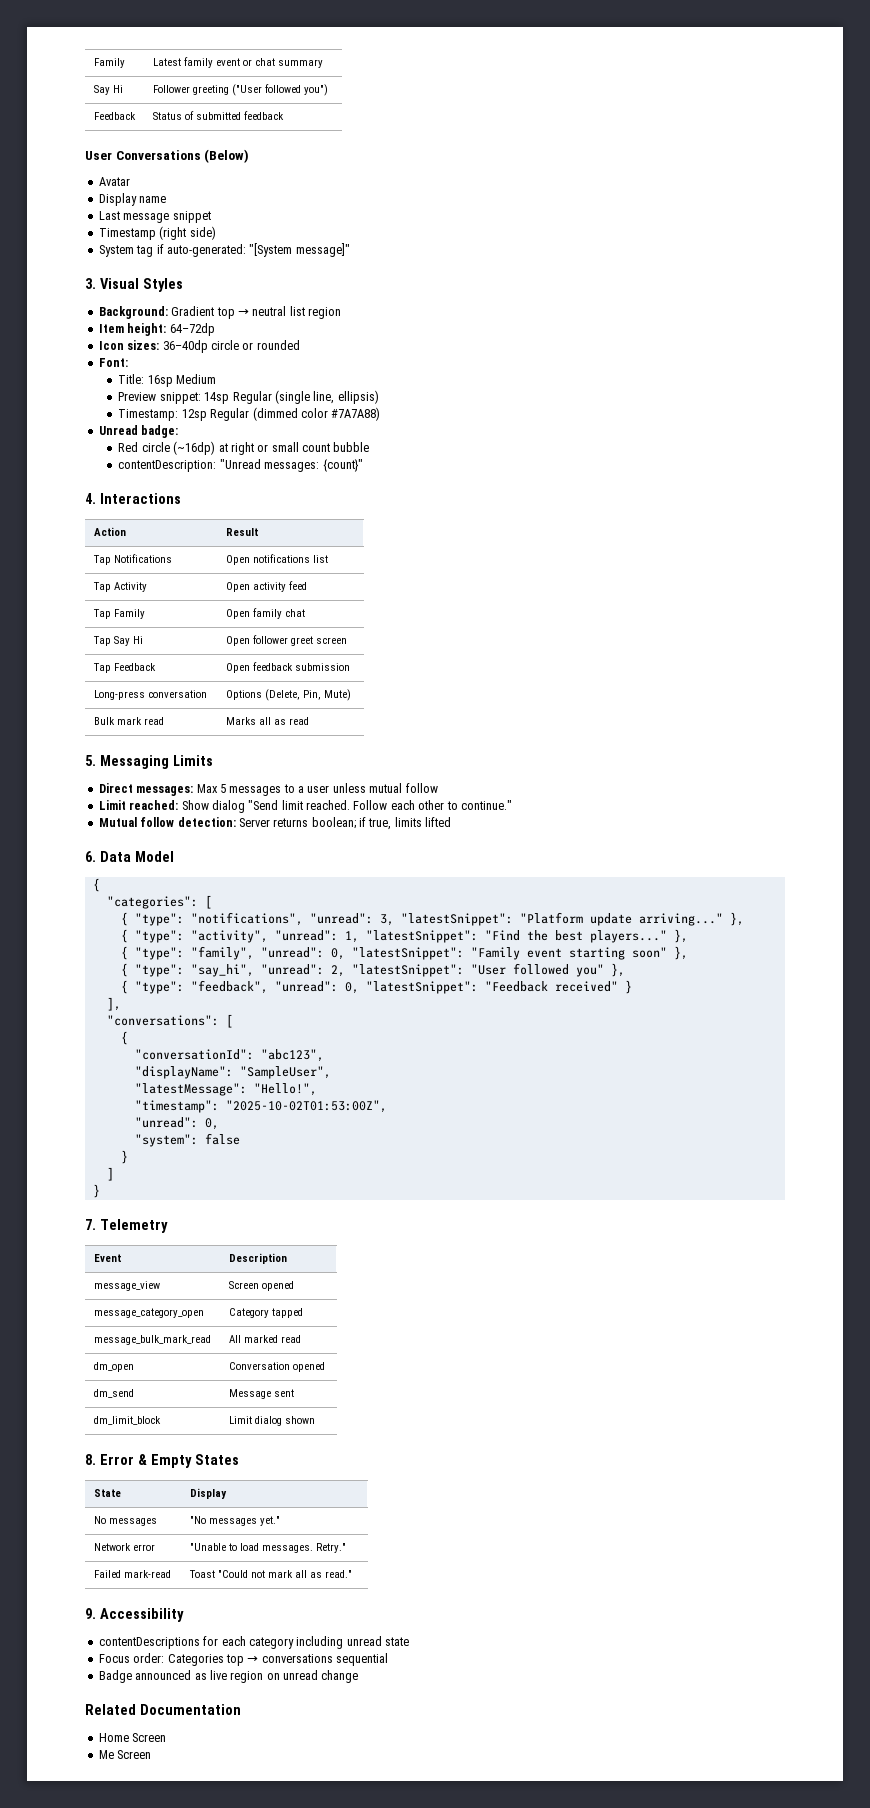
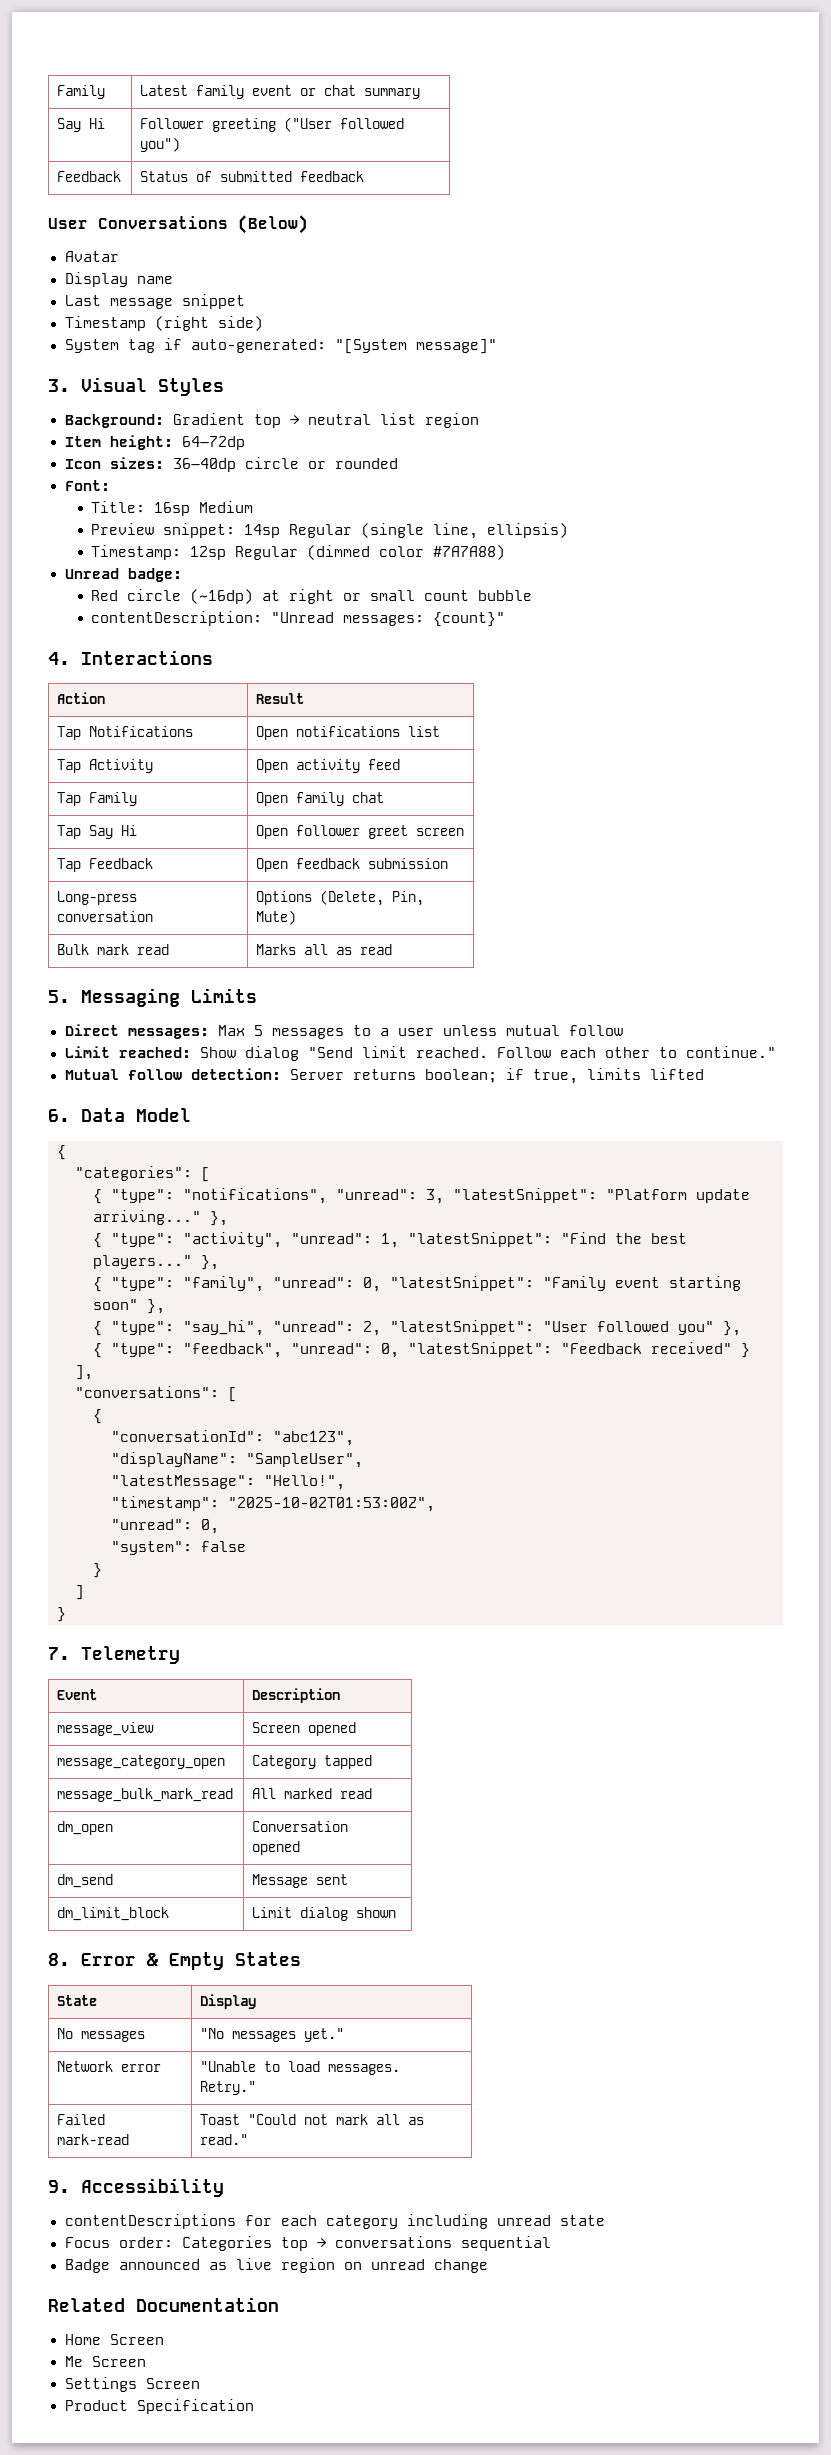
(152, 1754) none -> [64,2377,200,2392] [64,2399,254,2414] // Settings Screen // Product Specification

